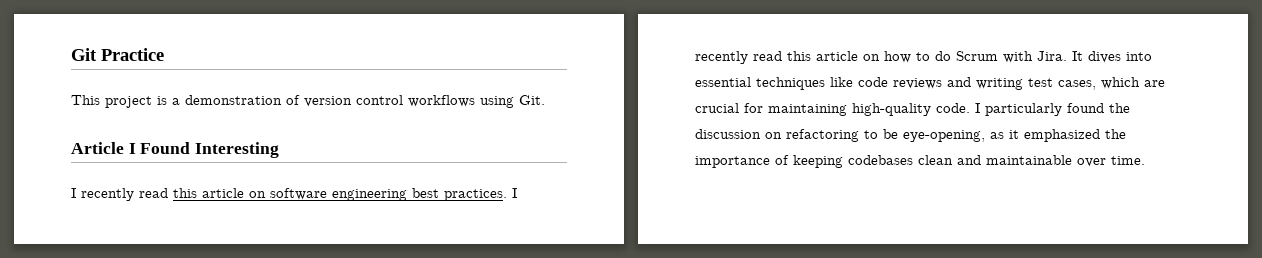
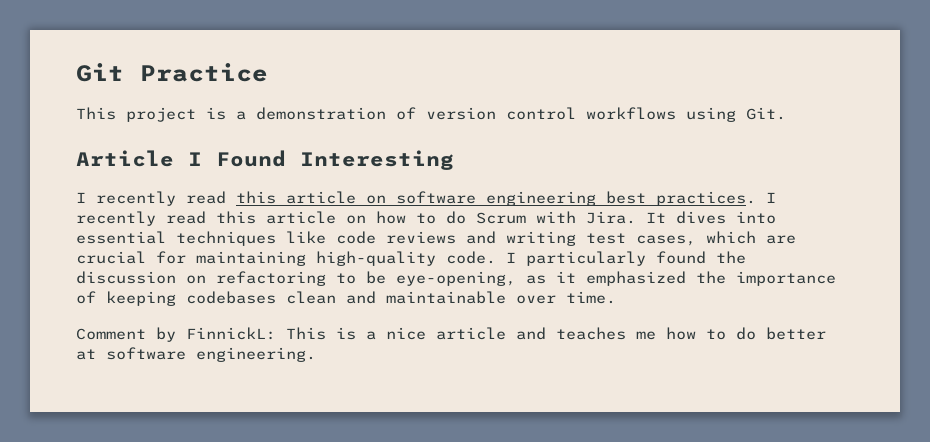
(1145, 160) none -> [76,327,826,342] [76,347,316,362] // Comment by FinnickL: This is a nice article and teaches me how to do better at software engineering.

